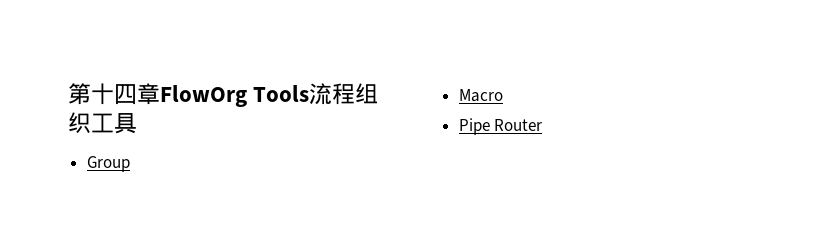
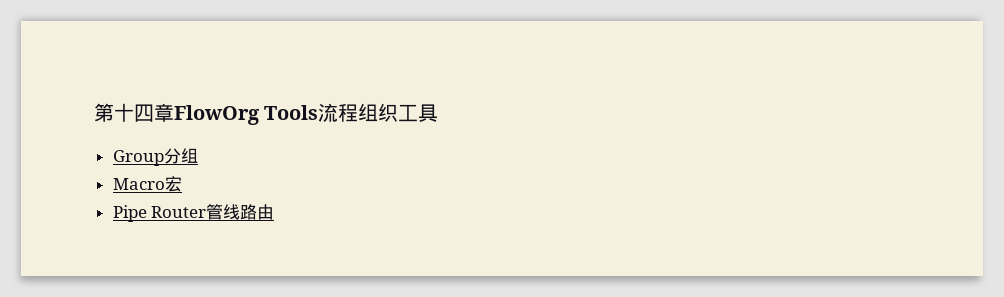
(130, 164) none -> [163,148,198,164] 分组
(503, 95) none -> [164,176,182,192] 宏
(543, 125) none -> [206,204,275,220] 管线路由

